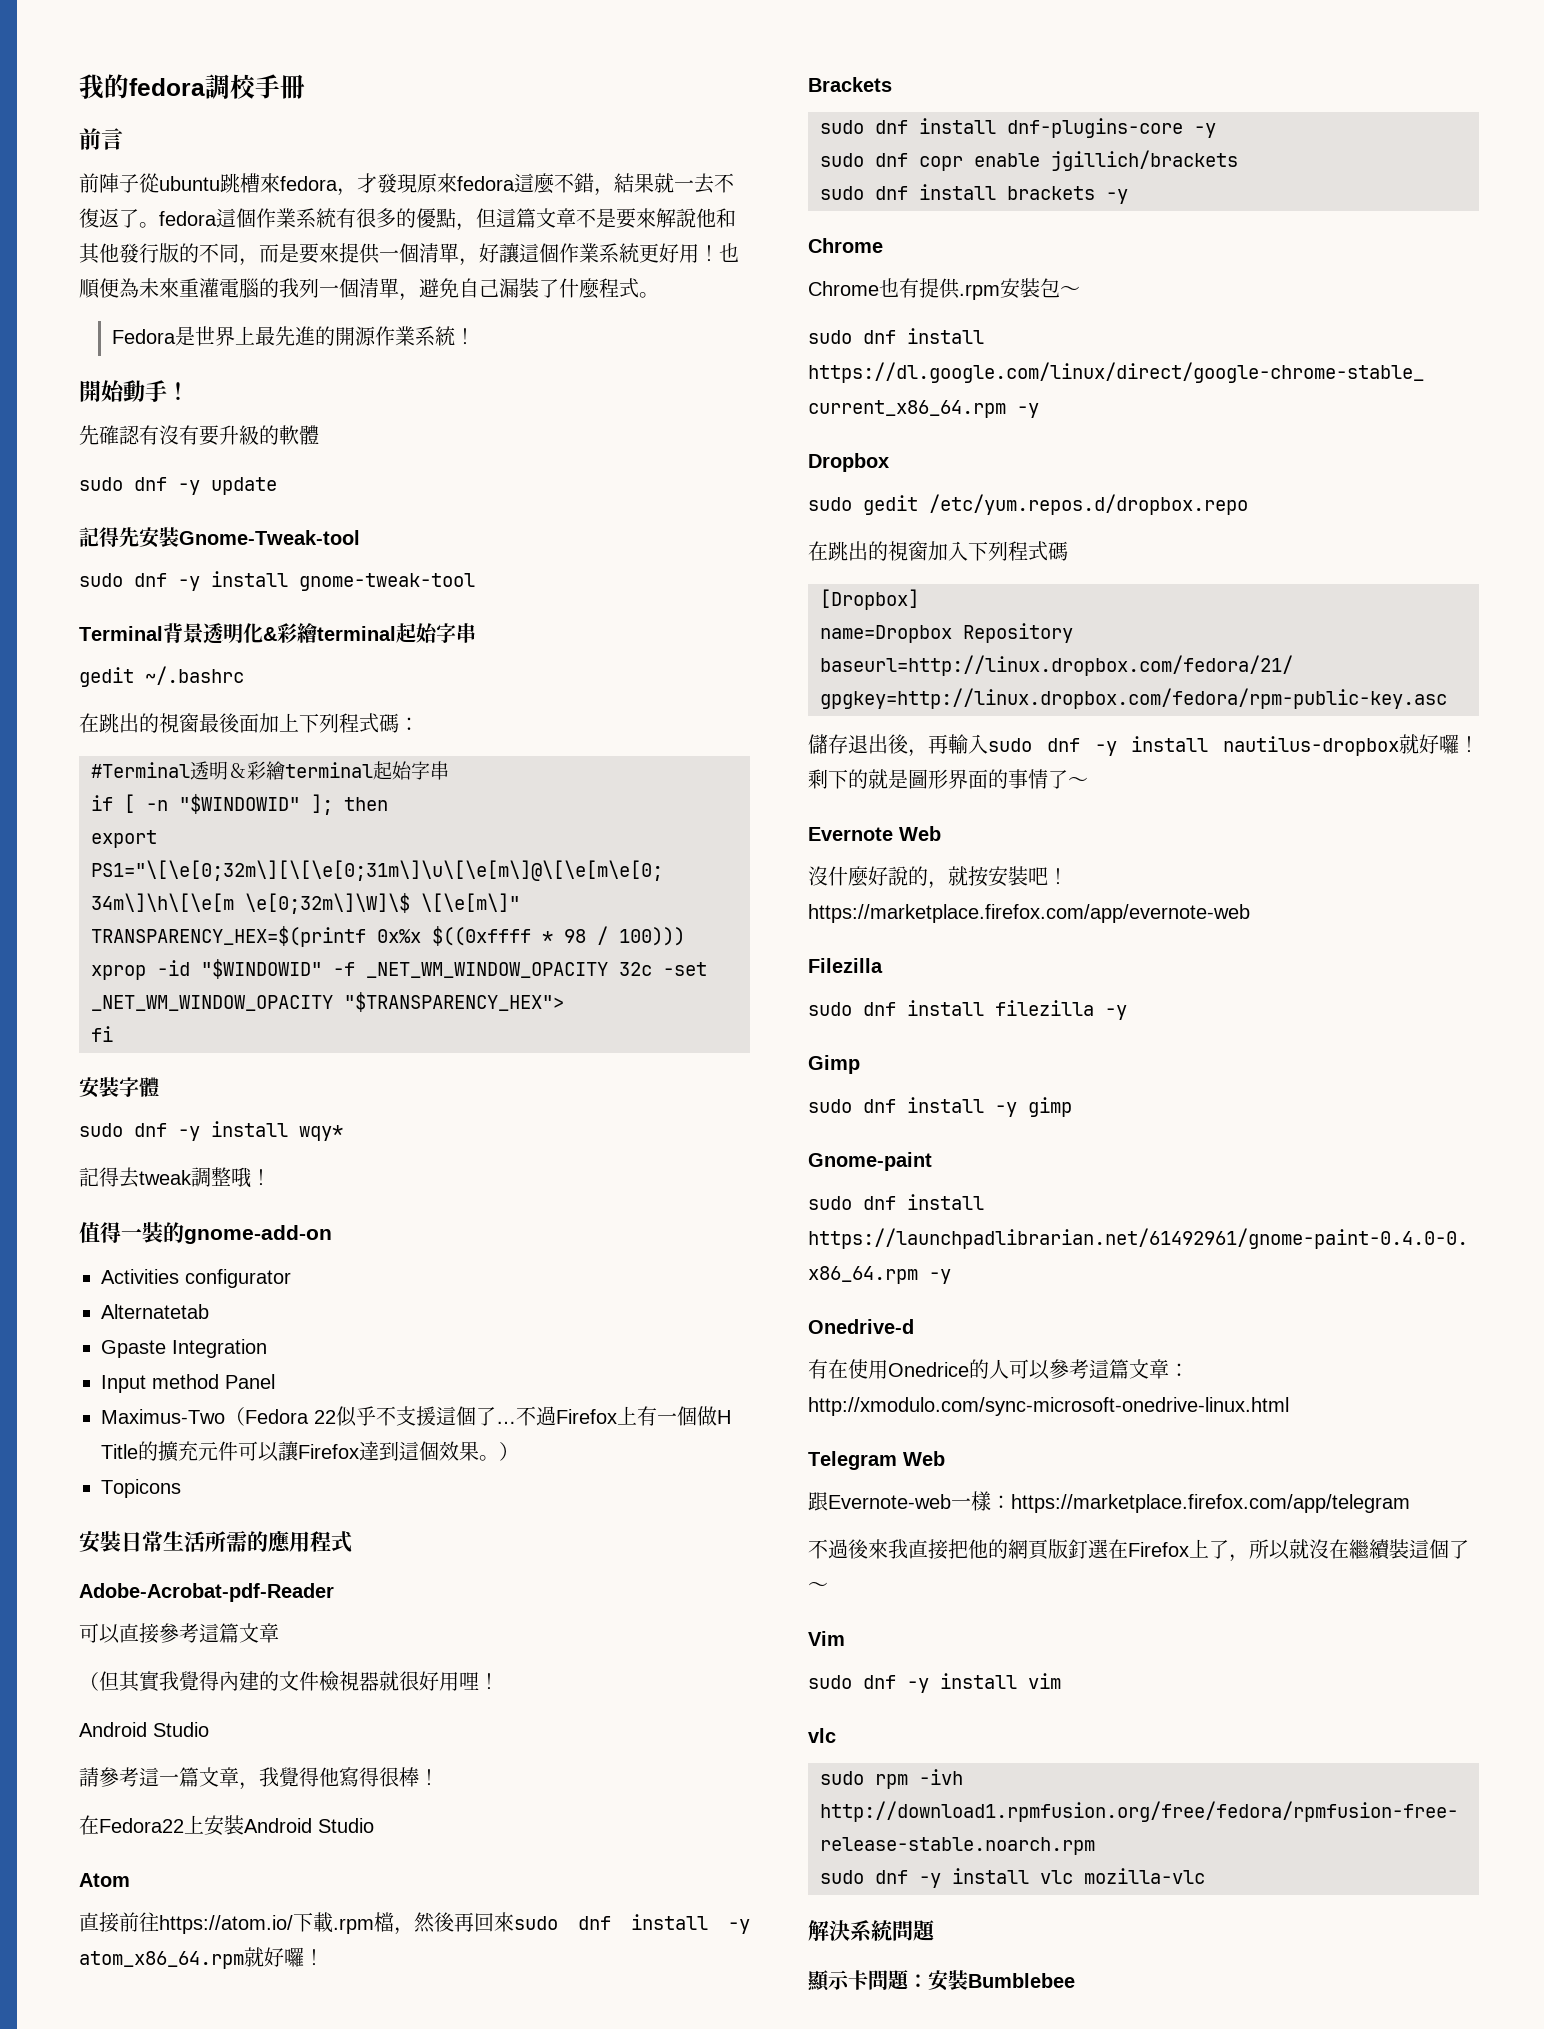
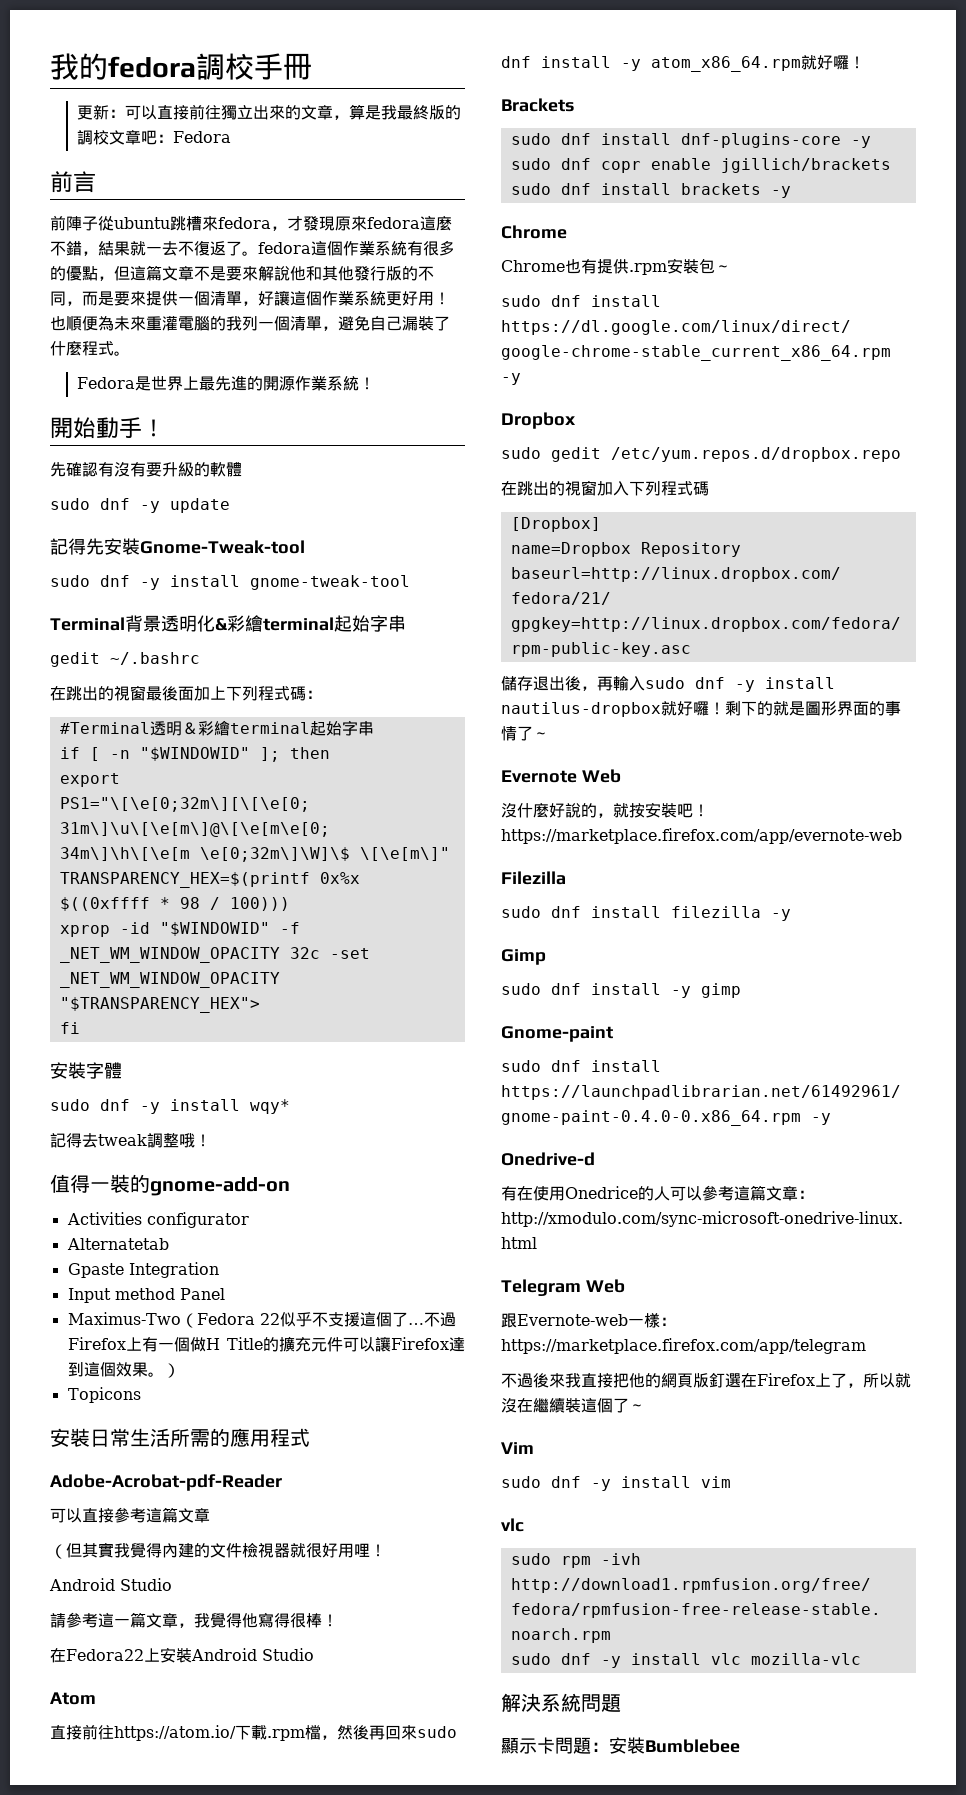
(305, 86) none -> [77,104,462,120] [77,130,232,145] // 更新：可以直接前往獨立出來的文章，算是我最終版的調校文章吧：Fedora

